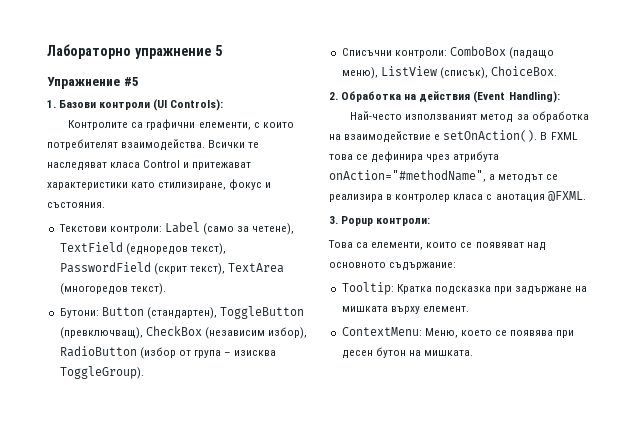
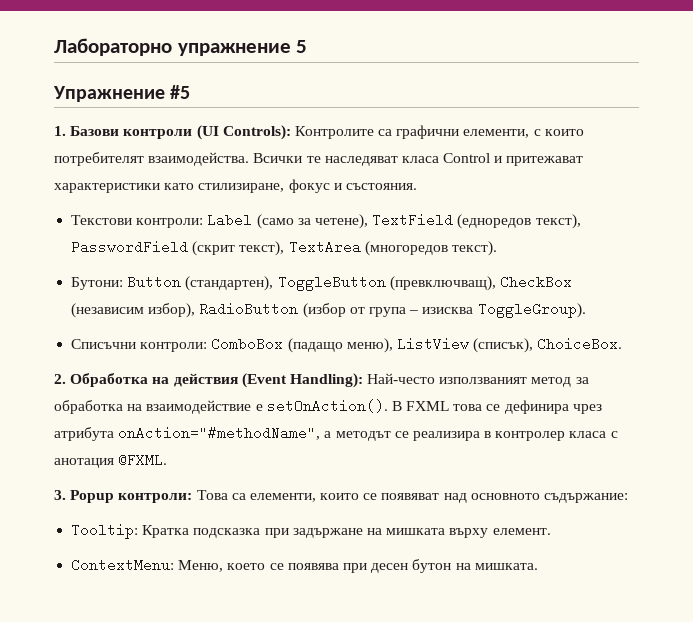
(224, 105) // -> (291, 132) none
(560, 97) // -> (363, 380) none
(431, 222) // -> (193, 498) none

